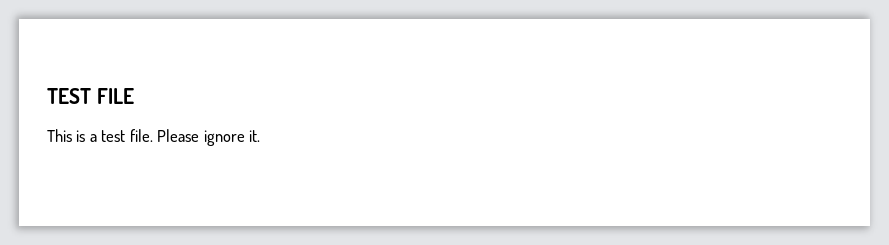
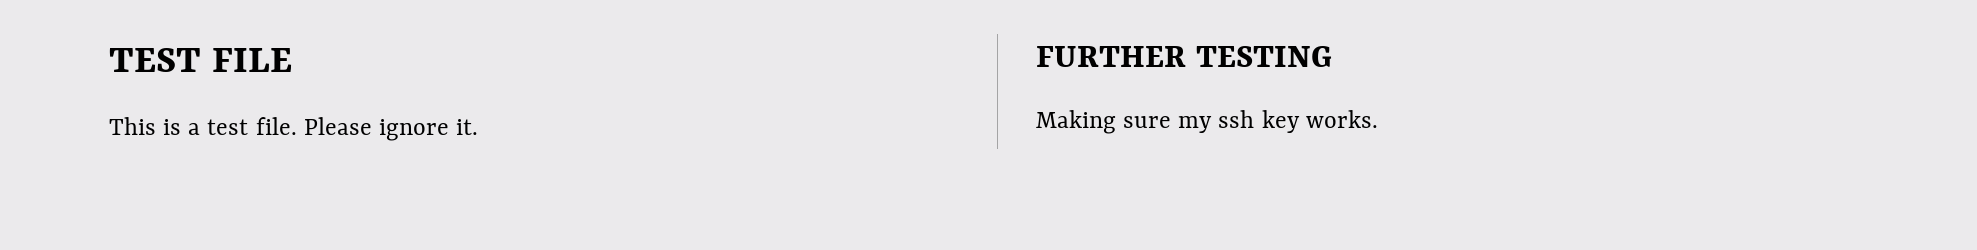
(261, 136) none -> [1036,46,1332,67] [1036,110,1378,134] // FURTHER TESTING // Making sure my ssh key works.

